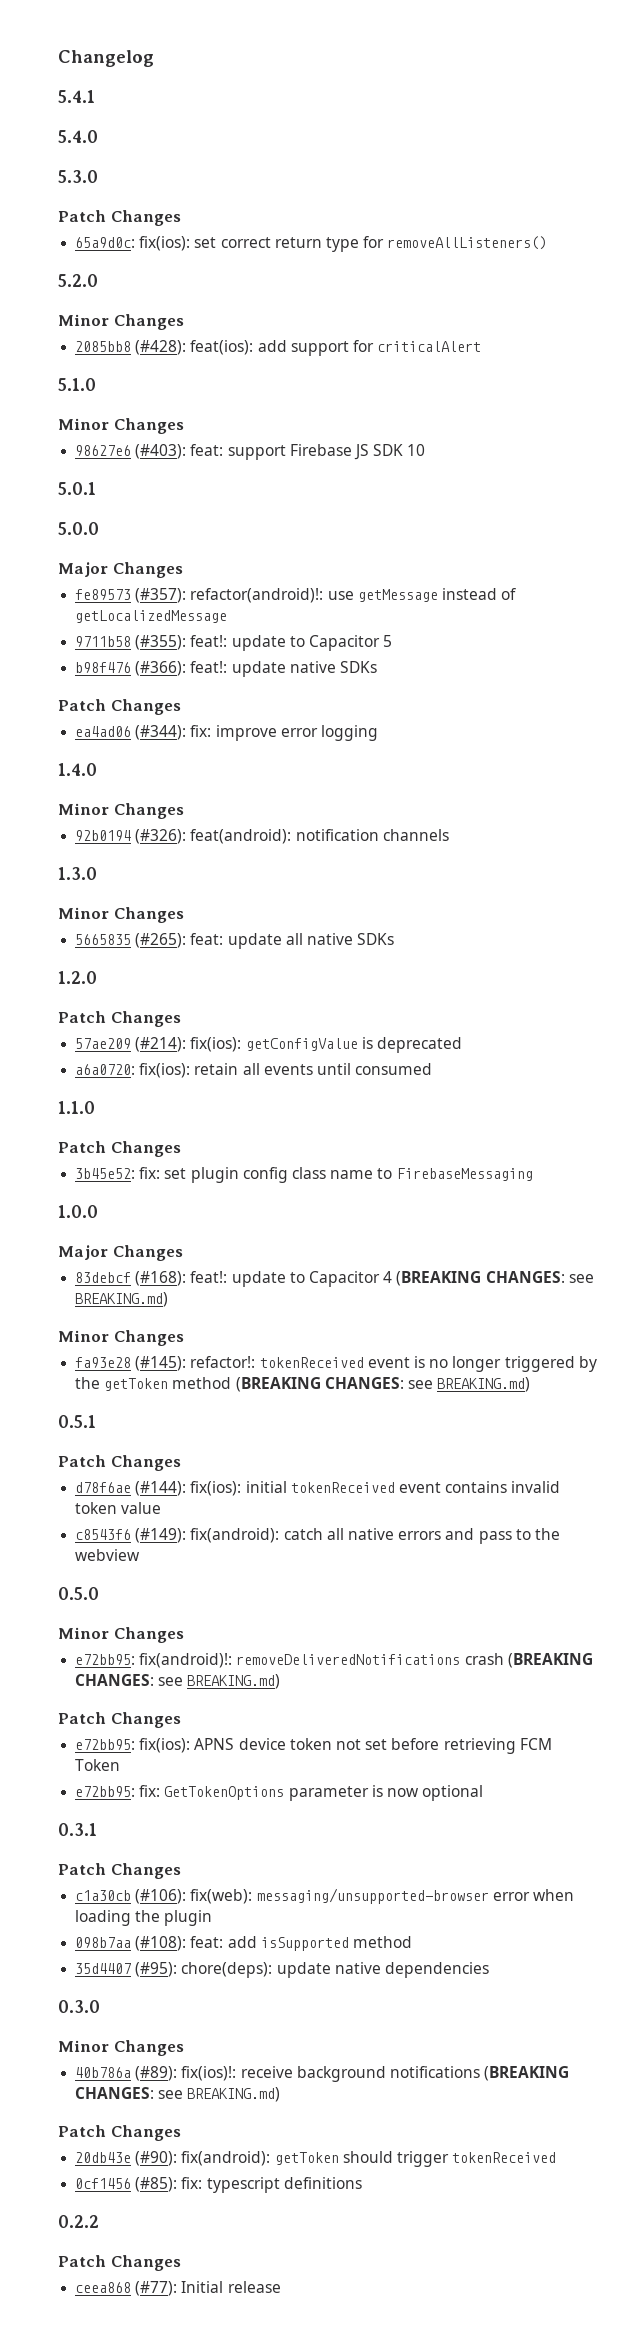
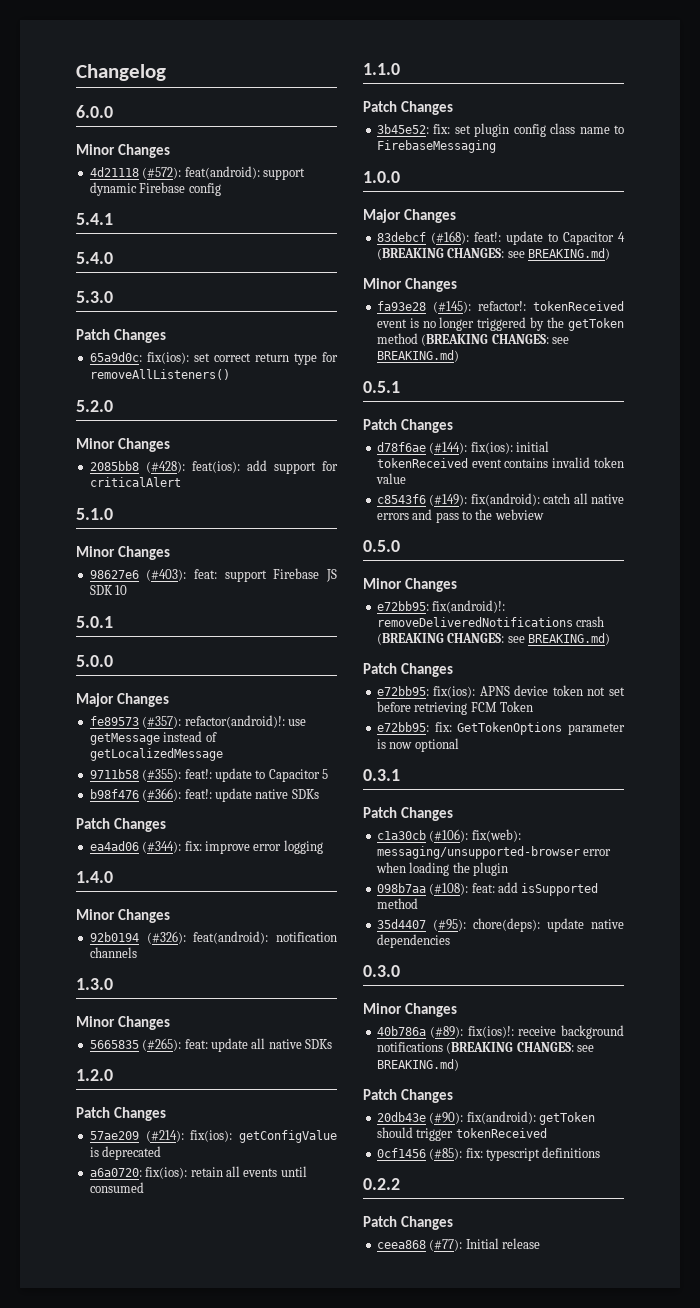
(154, 58) none -> [76,105,113,118] [76,144,171,158] [89,166,305,180] [89,182,221,196] // 6.0.0 // Minor Changes // 4d21118 (#572): feat(android): support dynamic Firebase config

